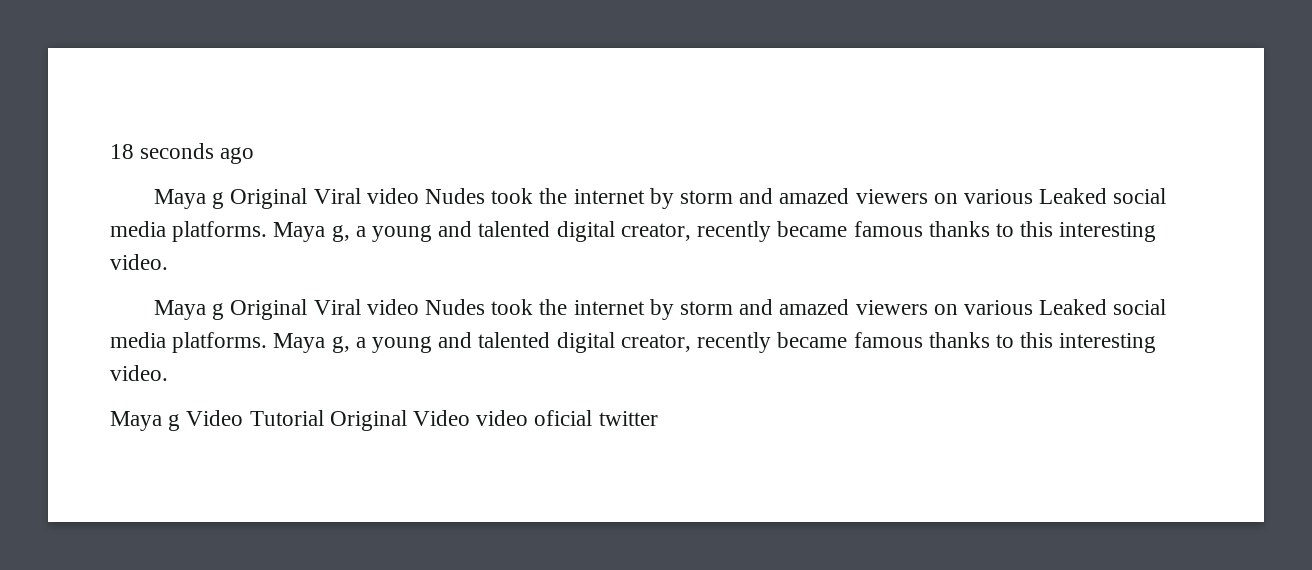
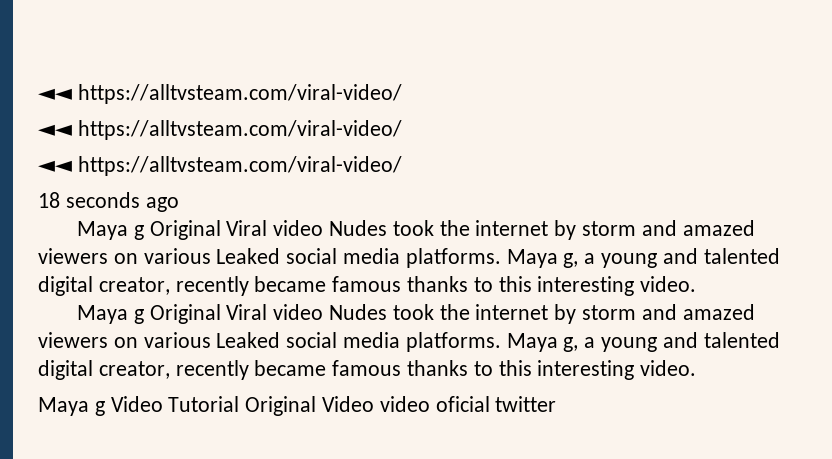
(110, 151) none -> [38,84,402,104] [38,120,402,140] [38,156,402,176] ◄◄ https://alltvsteam.com/viral-video/ // ◄◄ https://alltvsteam.com/viral-video/ // ◄◄ https://alltvsteam.com/viral-video/ //

